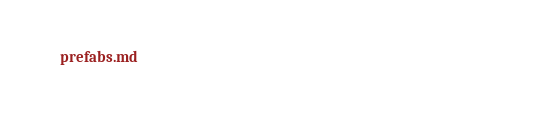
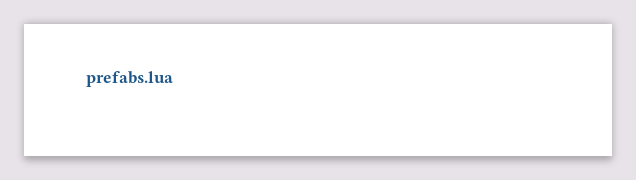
[60,50,138,65] prefabs.md -> [86,71,173,87] prefabs.lua

